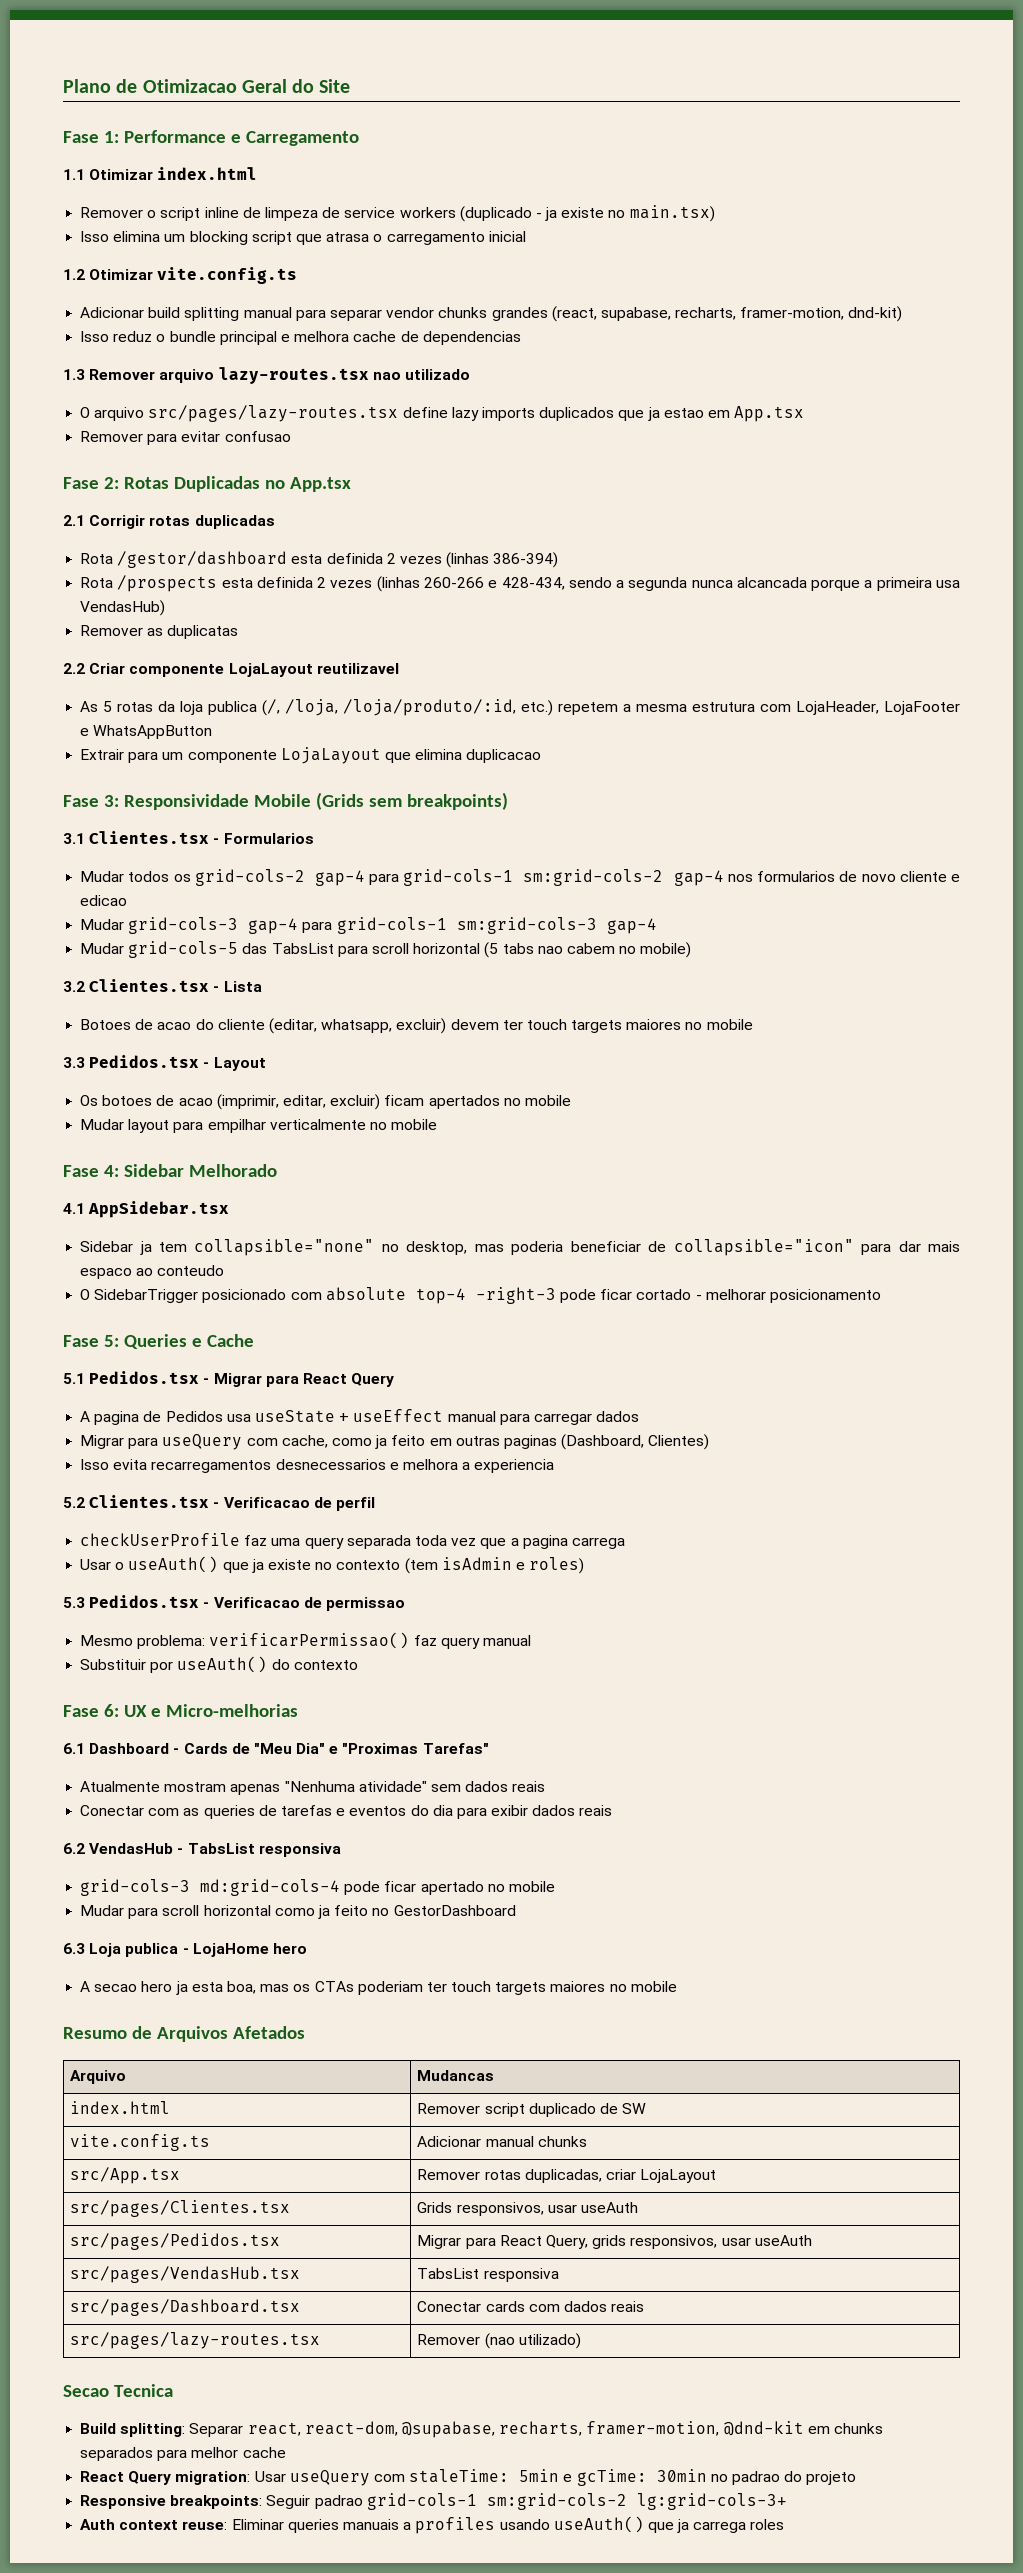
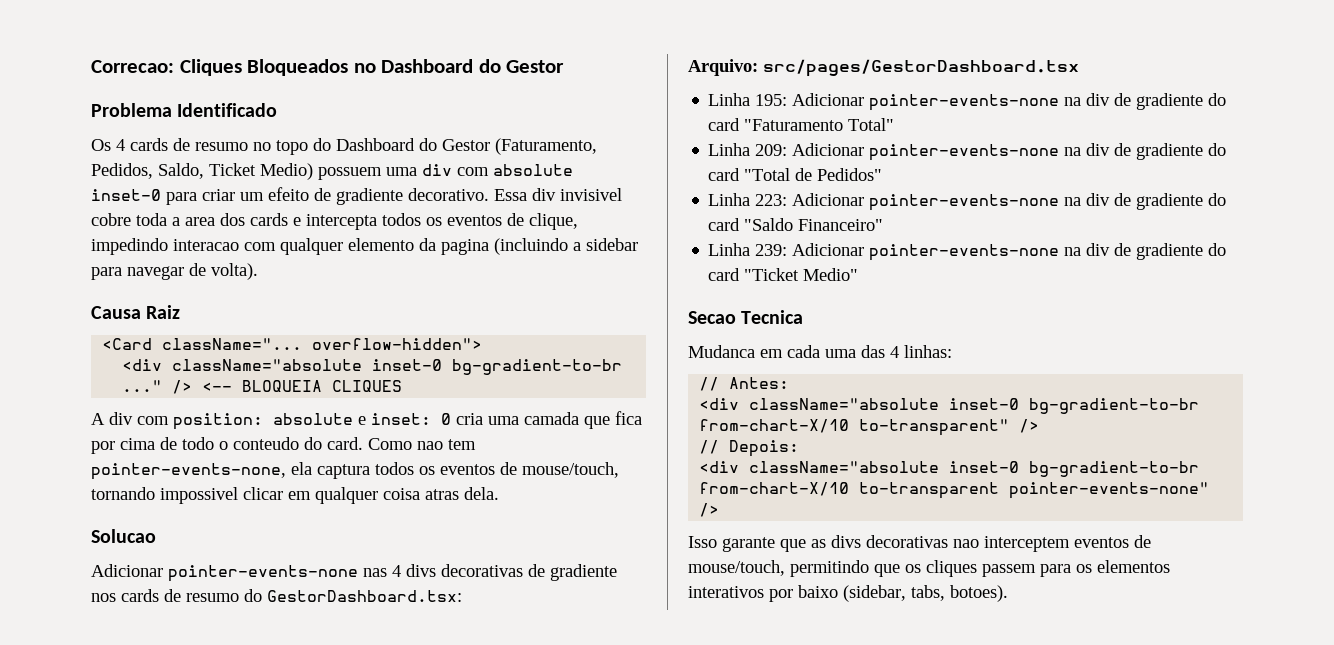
[63,79,351,93] [63,130,359,146] [63,167,258,180] [80,205,715,222] [80,231,526,245] [63,267,298,284] [80,306,903,322] [80,331,521,345] [63,367,470,384] [80,405,805,422] [80,431,291,445] [63,476,351,492] [63,515,275,529] [80,551,559,568] [80,575,960,592] [80,600,166,616] [80,625,239,639] [63,663,399,677] [80,699,961,716] [80,725,213,739] [80,747,542,764] [63,792,508,810] [63,831,314,844] [80,869,961,886] [80,895,128,906] [80,917,657,934] [80,941,692,958] [63,979,262,992] [80,1018,753,1034] [63,1055,266,1071] [80,1094,571,1110] [80,1119,438,1133] [63,1164,277,1177] [63,1201,230,1218] [80,1239,961,1256] [80,1265,225,1279] [80,1287,881,1304] [63,1334,254,1349] [63,1371,395,1387] [80,1409,640,1425] [80,1434,710,1450] [80,1459,555,1473] [63,1495,375,1511] [80,1533,625,1549] [80,1556,585,1574] [63,1595,405,1611] [80,1632,531,1649] [80,1656,358,1673] [63,1704,298,1717] [63,1743,489,1754] [80,1781,546,1795] [80,1805,613,1819] [63,1843,341,1857] [80,1879,555,1896] [80,1905,516,1919] [63,1943,307,1957] [80,1981,677,1995] [63,2026,305,2042] [70,2070,127,2084] [417,2070,495,2081] [70,2101,171,2114] [417,2103,647,2117] [70,2134,211,2151] [417,2136,587,2147] [70,2167,181,2184] [417,2169,717,2183] [70,2200,291,2217] [417,2202,638,2216] [70,2233,281,2250] [417,2235,812,2249] [70,2266,301,2283] [417,2268,559,2282] [70,2299,301,2316] [417,2301,645,2312] [70,2332,321,2349] [417,2333,581,2349] [63,2384,173,2397] [80,2421,883,2438] [80,2447,286,2461] [80,2469,857,2486] [80,2493,787,2510] [80,2516,785,2534] Plano de Otimizacao Geral do Site // Fase 1: Performance e Carregamento // 1.1 Otimizar index.html // Remover o script inline de limpeza de service workers (duplicado - ja existe no main.tsx) // Isso elimina um blocking script que atrasa o carregamento inicial // 1.2 Otimizar vite.config.ts // Adicionar build splitting manual para separar vendor chunks grandes (react, supabase, recharts, framer-motion, dnd-kit) // Isso reduz o bundle principal e melhora cache de dependencias // 1.3 Remover arquivo lazy-routes.tsx nao utilizado // O arquivo src/pages/lazy-routes.tsx define lazy imports duplicados que ja estao em App.tsx // Remover para evitar confusao // Fase 2: Rotas Duplicadas no App.tsx // 2.1 Corrigir rotas duplicadas // Rota /gestor/dashboard esta definida 2 vezes (linhas 386-394) // Rota /prospects esta definida 2 vezes (linhas 260-266 e 428-434, sendo a segunda nunca alcancada porque a primeira usa VendasHub) // Remover as duplicatas // 2.2 Criar componente LojaLayout reutilizavel // As 5 rotas da loja publica (/, /loja, /loja/produto/:id, etc.) repetem a mesma estrutura com LojaHeader, LojaFooter e WhatsAppButton // Extrair para um componente LojaLayout que elimina duplicacao // Fase 3: Responsividade Mobile (Grids sem breakpoints) // 3.1 Clientes.tsx - Formularios // Mudar todos os grid-cols-2 gap-4 para grid-cols-1 sm:grid-cols-2 gap-4 nos formularios de novo cliente e edicao // Mudar grid-cols-3 gap-4 para grid-cols-1 sm:grid-cols-3 gap-4 // Mudar grid-cols-5 das TabsList para scroll horizontal (5 tabs nao cabem no mobile) // 3.2 Clientes.tsx - Lista // Botoes de acao do cliente (editar, whatsapp, excluir) devem ter touch targets maiores no mobile // 3.3 Pedidos.tsx - Layout // Os botoes de acao (imprimir, editar, excluir) ficam apertados no mobile // Mudar layout para empilhar verticalmente no mobile // Fase 4: Sidebar Melhorado // 4.1 AppSidebar.tsx // Sidebar ja tem collapsible="none" no desktop, mas poderia beneficiar de collapsible="icon" para dar mais espaco ao conteudo // O SidebarTrigger posicionado com absolute top-4 -right-3 pode ficar cortado - melhorar posicionamento // Fase 5: Queries e Cache // 5.1 Pedidos.tsx - Migrar para React Query // A pagina de Pedidos usa useState + useEffect manual para carregar dados // Migrar para useQuery com cache, como ja feito em outras paginas (Dashboard, Clientes) // Isso evita recarregamentos desnecessarios e melhora a experiencia // 5.2 Clientes.tsx - Verificacao de perfil // checkUserProfile faz uma query separada toda vez que a pagina carrega // Usar o useAuth() que ja existe no contexto (tem isAdmin e roles) // 5.3 Pedidos.tsx - Verificacao de permissao // Mesmo problema: verificarPermissao() faz query manual // Substituir por useAuth() do contexto // Fase 6: UX e Micro-melhorias // 6.1 Dashboard - Cards de "Meu Dia" e "Proximas Tarefas" // Atualmente mostram apenas "Nenhuma atividade" sem dados reais // Conectar com as queries de tarefas e eventos do dia para exibir dados reais // 6.2 VendasHub - TabsList responsiva // grid-cols-3 md:grid-cols-4 pode ficar apertado no mobile // Mudar para scroll horizontal como ja feito no GestorDashboard // 6.3 Loja publica - LojaHome hero // A secao hero ja esta boa, mas os CTAs poderiam ter touch targets maiores no mobile // Resumo de Arquivos Afetados // Arquivo | Mudancas // index.html | Remover script duplicado de SW // vite.config.ts | Adicionar manual chunks // src/App.tsx | Remover rotas duplicadas, criar LojaLayout // src/pages/Clientes.tsx | Grids responsivos, usar useAuth // src/pages/Pedidos.tsx | Migrar para React Query, grids responsivos, usar useAuth // src/pages/VendasHub.tsx | TabsList responsiva // src/pages/Dashboard.tsx | Conectar cards com dados reais // src/pages/lazy-routes.tsx | Remover (nao utilizado) // Secao Tecnica // Build splitting: Separar react, react-dom, @supabase, recharts, framer-motion, @dnd-kit em chunks separados para melhor cache // React Query migration: Usar useQuery com staleTime: 5min e gcTime: 30min no padrao do projeto // Responsive breakpoints: Seguir padrao grid-cols-1 sm:grid-cols-2 lg:grid-cols-3+ // Auth context reuse: Eliminar queries manuais a profiles usando useAuth() que ja carrega roles -> [91,59,565,76] [91,103,278,117] [91,138,597,155] [91,163,573,180] [91,187,622,205] [91,213,578,230] [91,238,638,255] [91,263,258,280] [91,305,181,319] [102,338,483,350] [122,359,623,375] [122,380,403,394] [91,411,642,430] [91,437,476,454] [91,462,619,480] [91,487,499,504] [91,529,156,543] [91,564,617,582] [91,589,462,602] [688,59,1079,77] [708,93,1227,111] [708,118,895,131] [708,143,1227,161] [708,168,883,181] [708,193,1227,211] [708,218,884,231] [708,243,1227,261] [708,268,859,281] [688,310,804,324] [688,345,952,358] [699,377,790,391] [699,398,1200,414] [699,419,1040,436] [699,440,800,457] [699,461,1200,477] [699,482,1210,499] [699,503,720,517] [688,535,1151,552] [688,560,1170,577] [688,585,1008,602] Correcao: Cliques Bloqueados no Dashboard do Gestor // Problema Identificado // Os 4 cards de resumo no topo do Dashboard do Gestor (Faturamento, Pedidos, Saldo, Ticket Medio) possuem uma div com absolute inset-0 para criar um efeito de gradiente decorativo. Essa div invisivel cobre toda a area dos cards e intercepta todos os eventos de clique, impedindo interacao com qualquer elemento da pagina (incluindo a sidebar para navegar de volta). // Causa Raiz // <Card className="... overflow-hidden"> // <div className="absolute inset-0 bg-gradient-to-br ..." /> <-- BLOQUEIA CLIQUES // A div com position: absolute e inset: 0 cria uma camada que fica por cima de todo o conteudo do card. Como nao tem pointer-events-none, ela captura todos os eventos de mouse/touch, tornando impossivel clicar em qualquer coisa atras dela. // Solucao // Adicionar pointer-events-none nas 4 divs decorativas de gradiente nos cards de resumo do GestorDashboard.tsx: // Arquivo: src/pages/GestorDashboard.tsx // Linha 195: Adicionar pointer-events-none na div de gradiente do card "Faturamento Total" // Linha 209: Adicionar pointer-events-none na div de gradiente do card "Total de Pedidos" // Linha 223: Adicionar pointer-events-none na div de gradiente do card "Saldo Financeiro" // Linha 239: Adicionar pointer-events-none na div de gradiente do card "Ticket Medio" // Secao Tecnica // Mudanca em cada uma das 4 linhas: // // Antes: // <div className="absolute inset-0 bg-gradient-to-br from-chart-X/10 to-transparent" /> // // Depois: // <div className="absolute inset-0 bg-gradient-to-br from-chart-X/10 to-transparent pointer-events-none" /> // Isso garante que as divs decorativas nao interceptem eventos de mouse/touch, permitindo que os cliques passem para os elementos interativos por baixo (sidebar, tabs, botoes).

